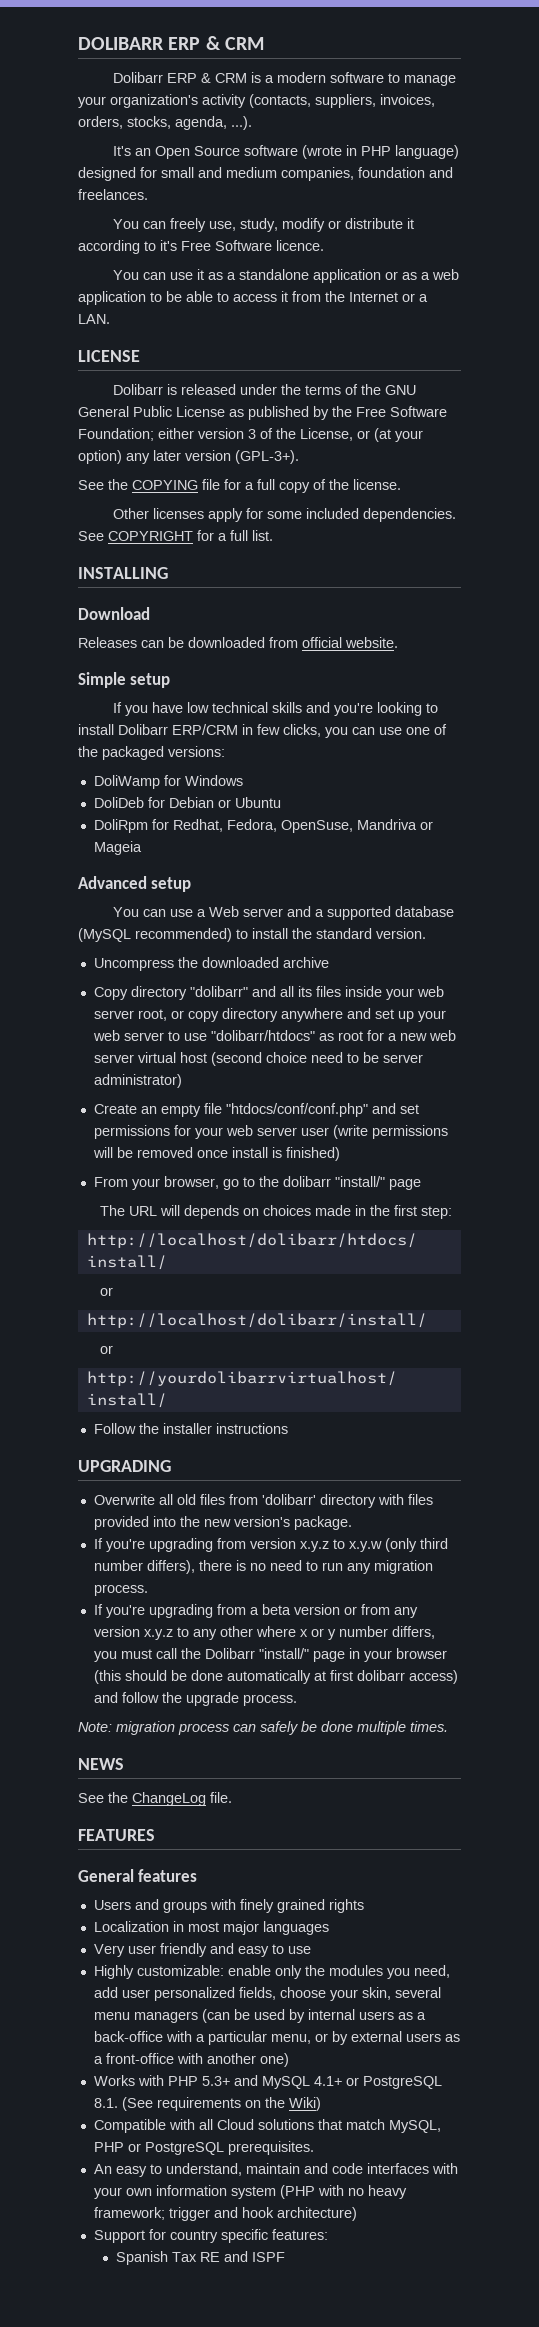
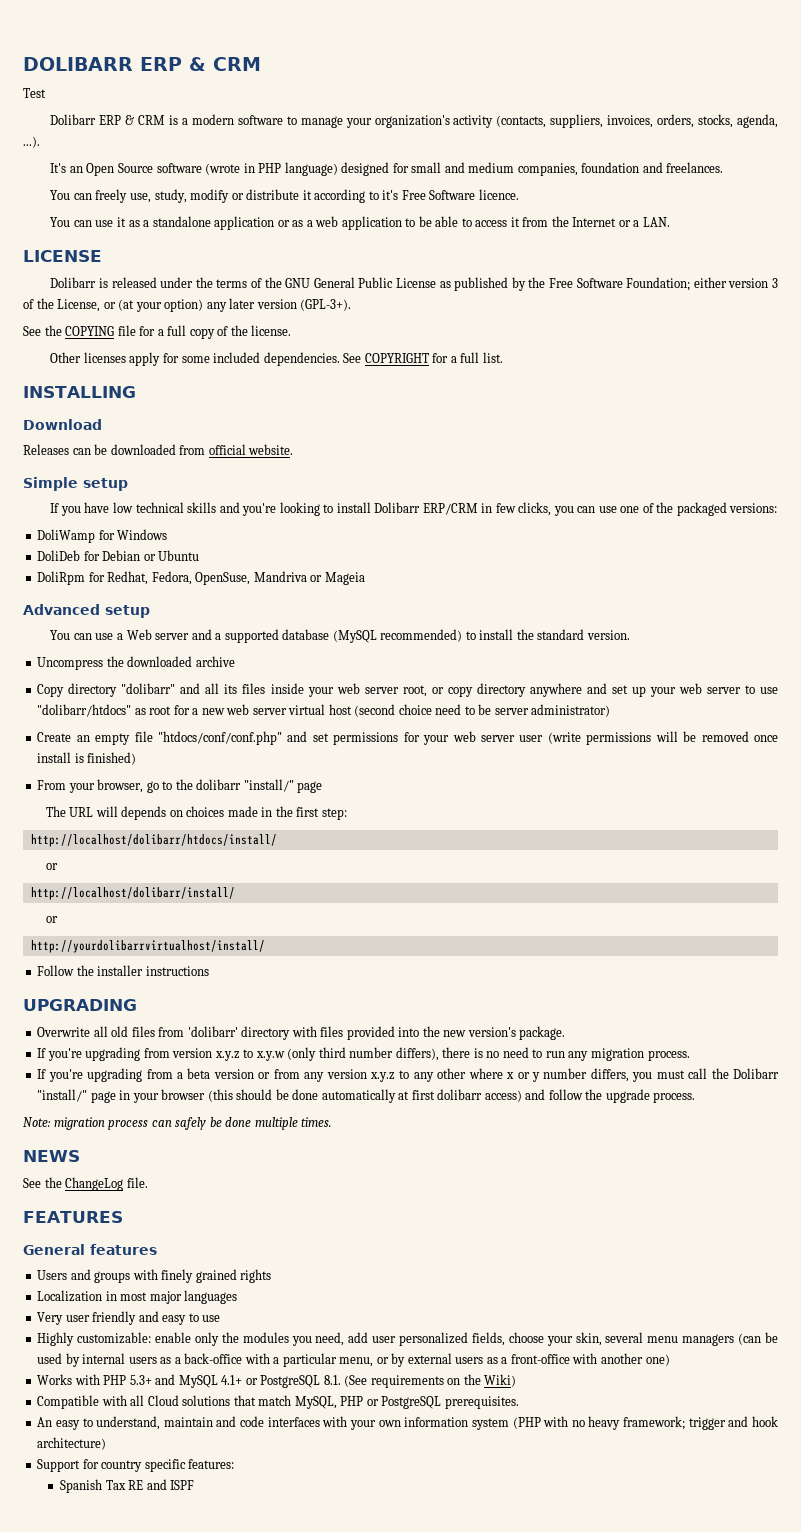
(264, 43) none -> [23,88,46,98] // Test

